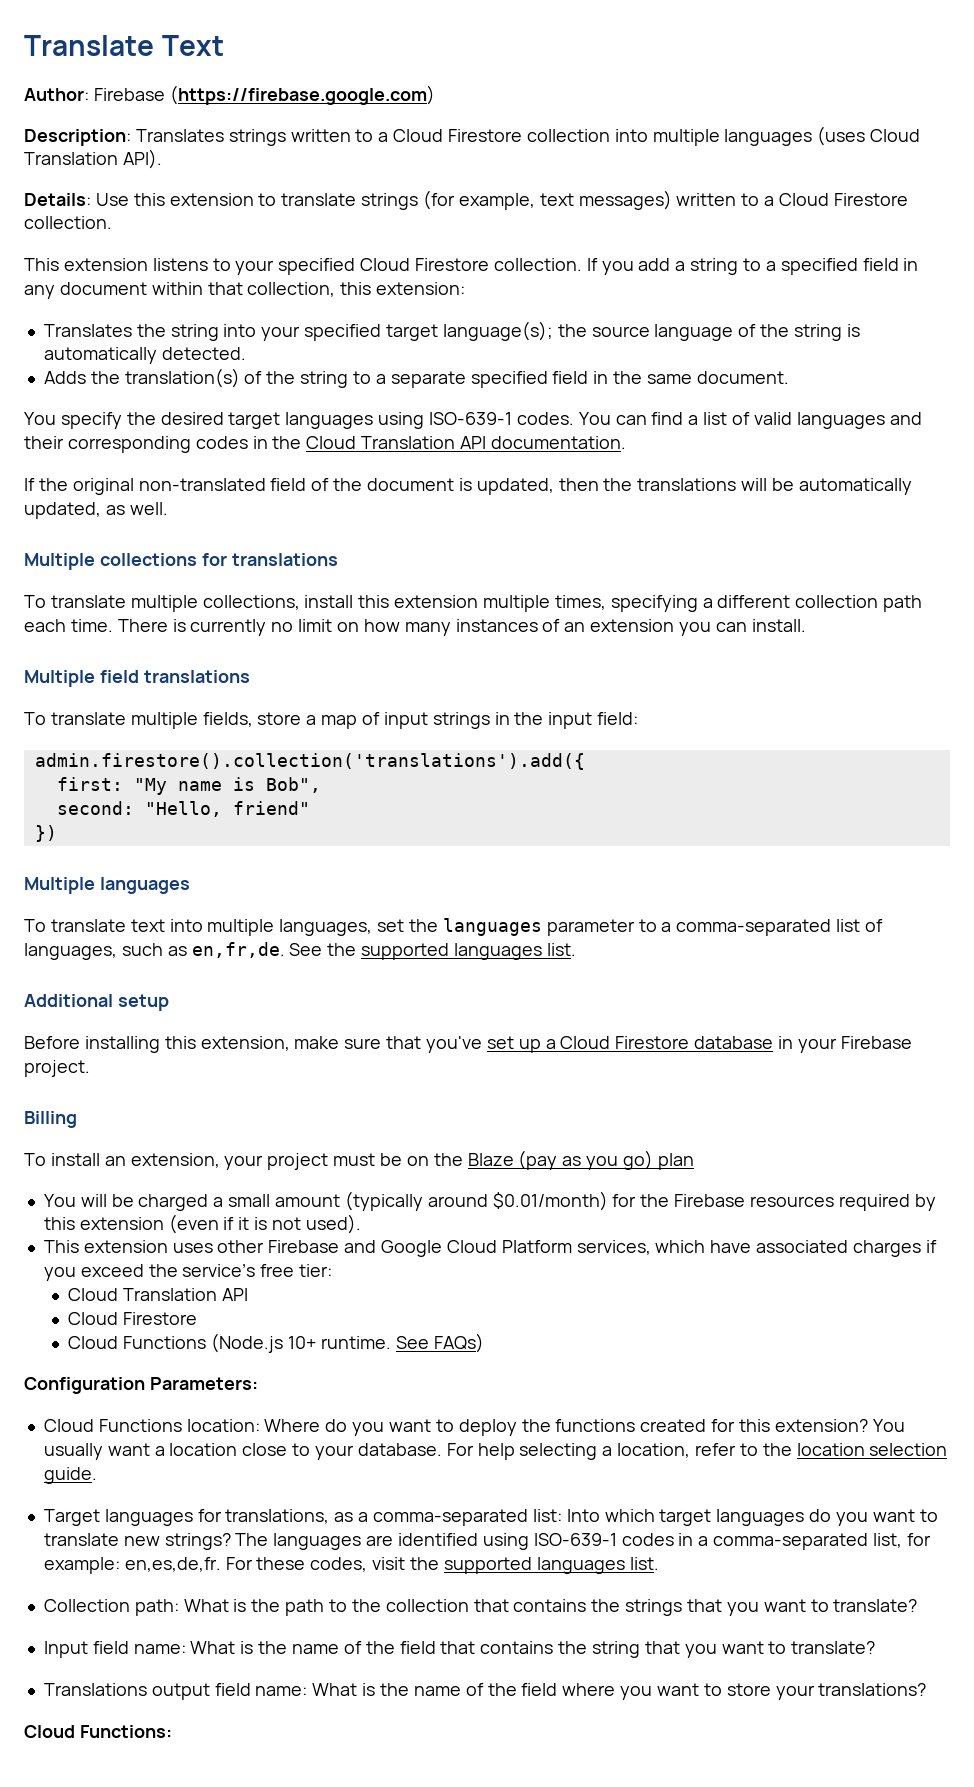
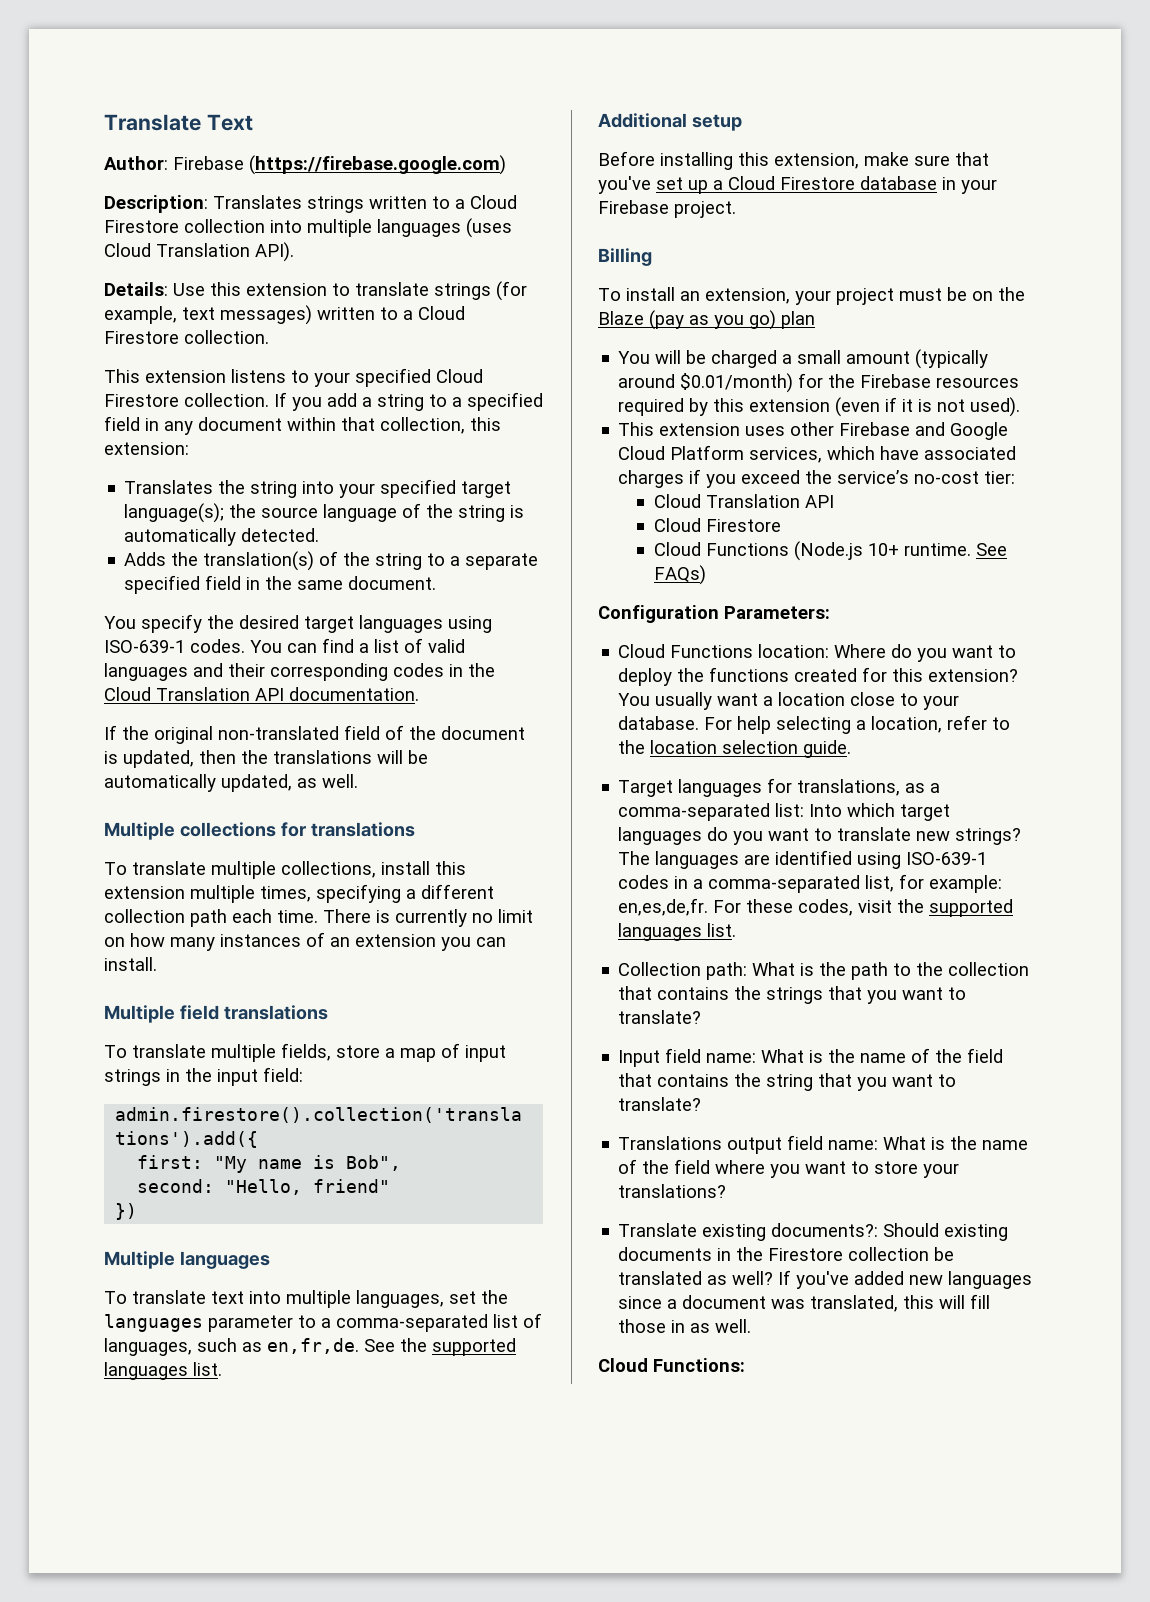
[260,1264,295,1277] free -> [914,471,980,484] no-cost
(927, 1689) none -> [618,1223,1009,1241] [618,1247,955,1261] [618,1270,1033,1289] [618,1294,991,1312] [618,1319,752,1333] // Translate existing documents?: Should existing documents in the Firestore collection be translated as well? If you've added new languages since a document was translated, this will fill those in as well.

